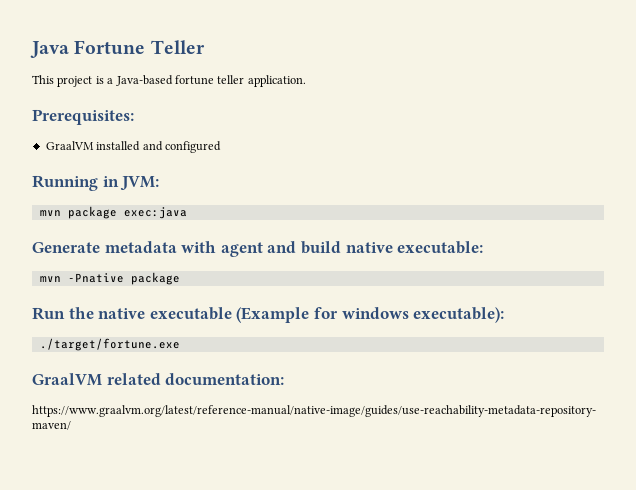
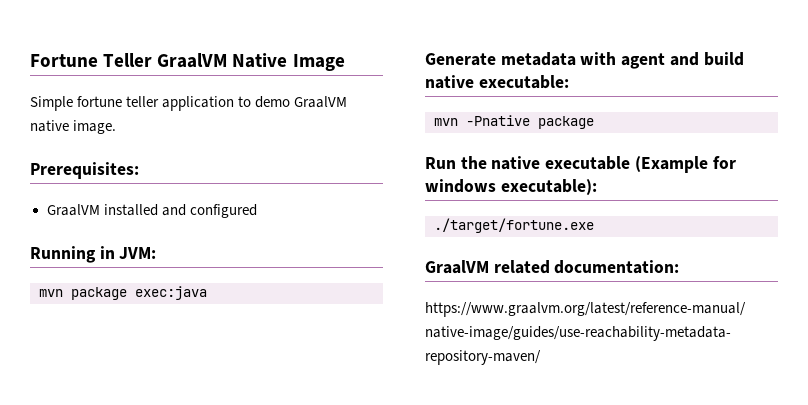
[30,41,69,58] Java -> (30, 60) none
[32,75,306,87] // This project is a Java-based fortune teller application. -> [157,53,345,71] [30,96,348,111] [30,120,117,134] GraalVM Native Image // Simple fortune teller application to demo GraalVM native image.

